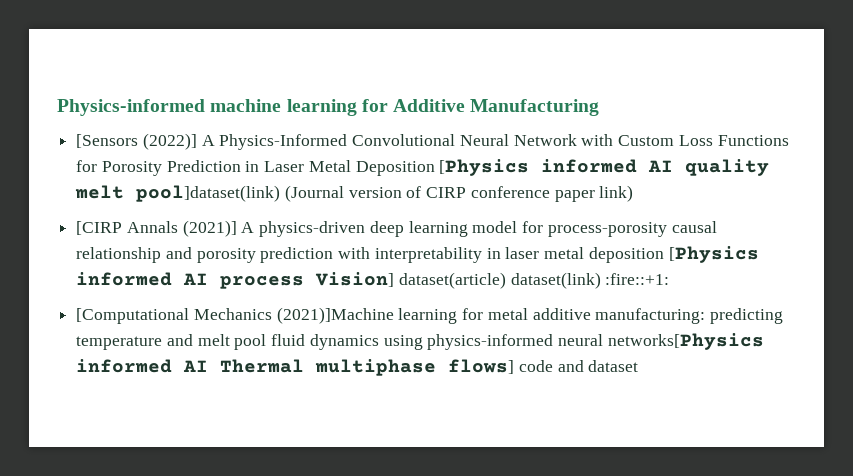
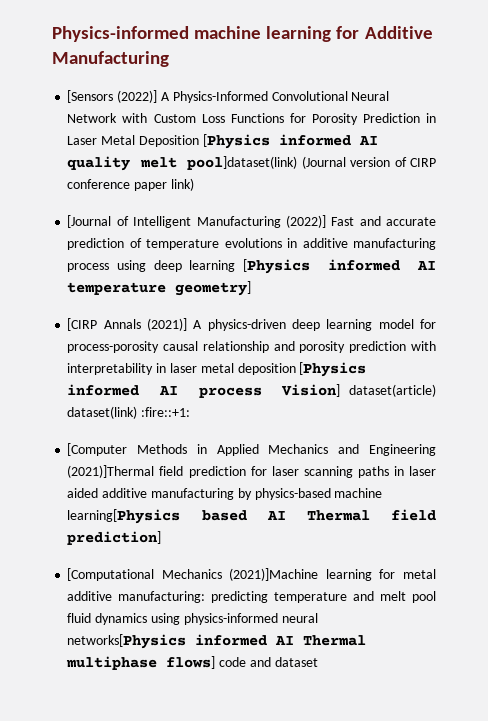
(634, 193) none -> [67,215,436,228] [67,238,437,250] [67,259,436,274] [67,281,252,296] // [Journal of Intelligent Manufacturing (2022)] Fast and accurate prediction of temperature evolutions in additive manufacturing process using deep learning [Physics informed AI temperature geometry]
(670, 279) none -> [67,443,436,456] [67,465,436,478] [67,488,383,500] [67,509,436,524] [67,531,162,545] // [Computer Methods in Applied Mechanics and Engineering (2021)]Thermal field prediction for laser scanning paths in laser aided additive manufacturing by physics-based machine learning[Physics based AI Thermal field prediction]

